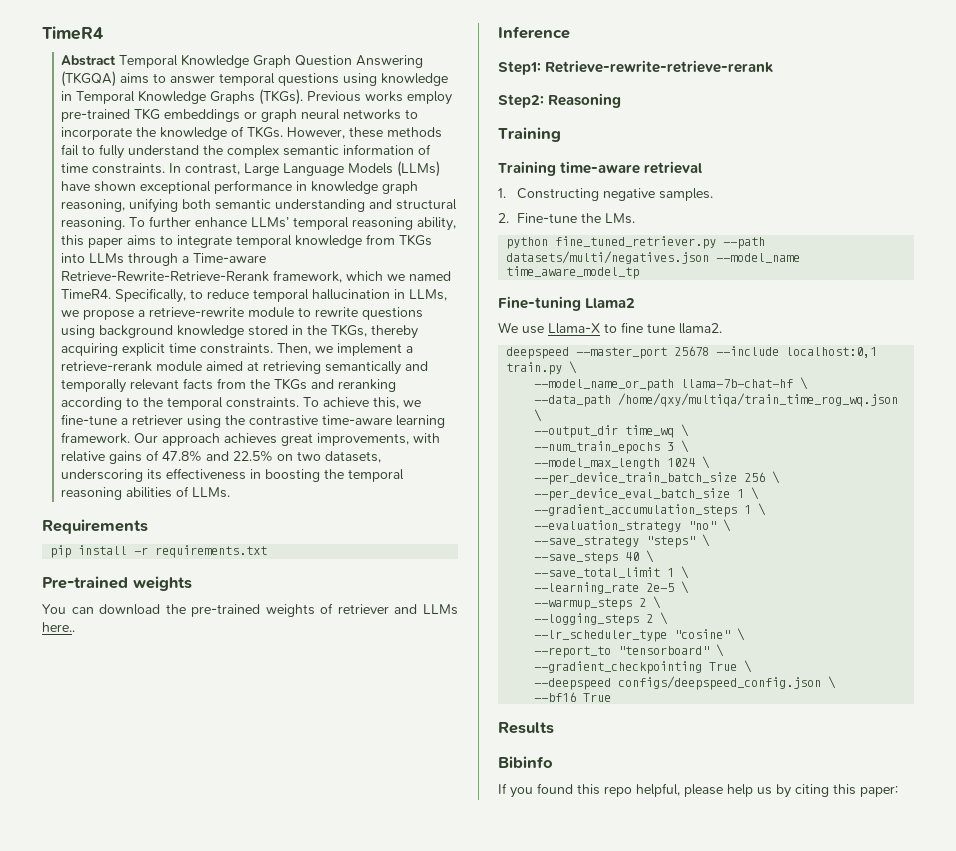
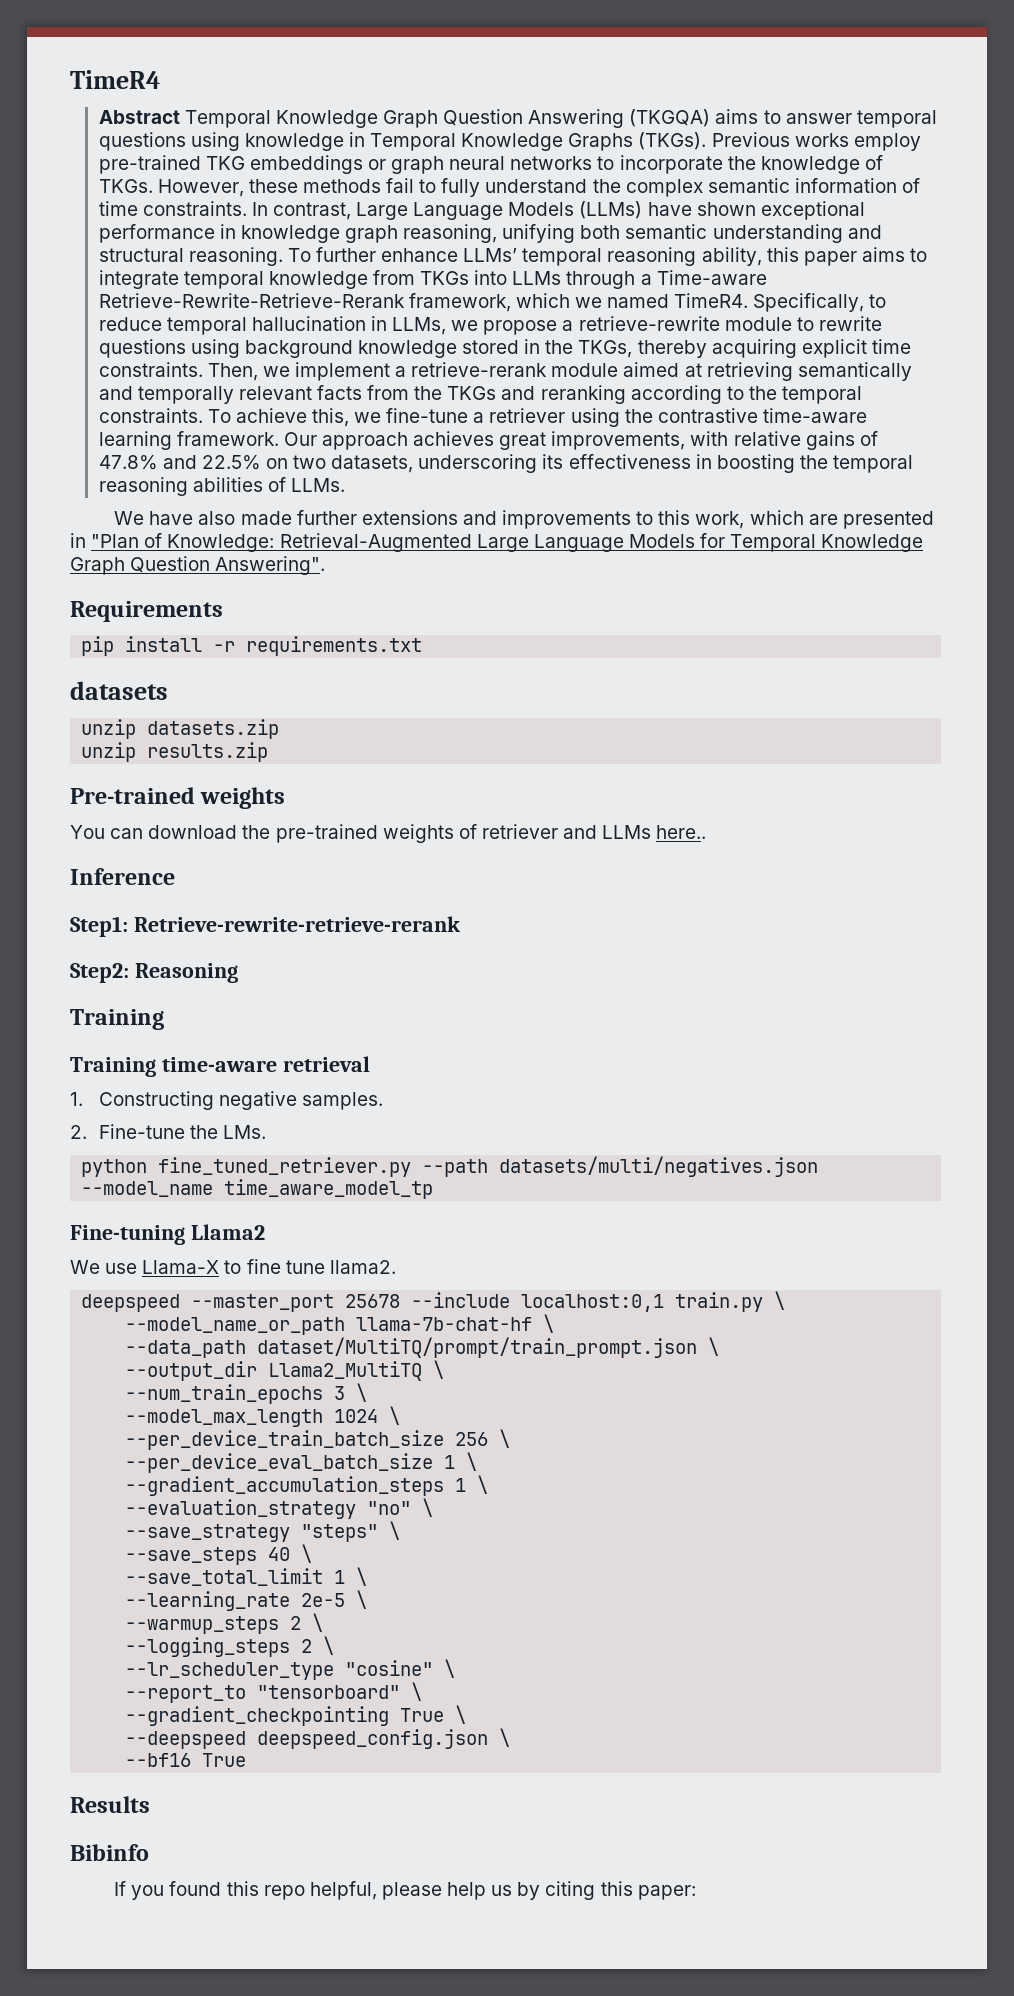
(231, 492) none -> [114,510,934,529] [70,533,924,552] [70,556,326,575] // We have also made further extensions and improvements to this work, which are presented in "Plan of Knowledge: Retrieval-Augmented Large Language Models for Temporal Knowledge Graph Question Answering".
(268, 551) none -> [70,681,168,700] [81,719,280,739] [81,742,269,762] // datasets // unzip datasets.zip // unzip results.zip
[618,393,899,407] /home/qxy/multiqa/train_time_rog_wq.json -> [257,1337,698,1358] dataset/MultiTQ/prompt/train_prompt.json
[625,425,675,438] time_wq -> [268,1361,423,1381] Llama2_MultiTQ
[618,676,822,690] configs/deepspeed_config.json -> [257,1729,489,1749] deepspeed_config.json

